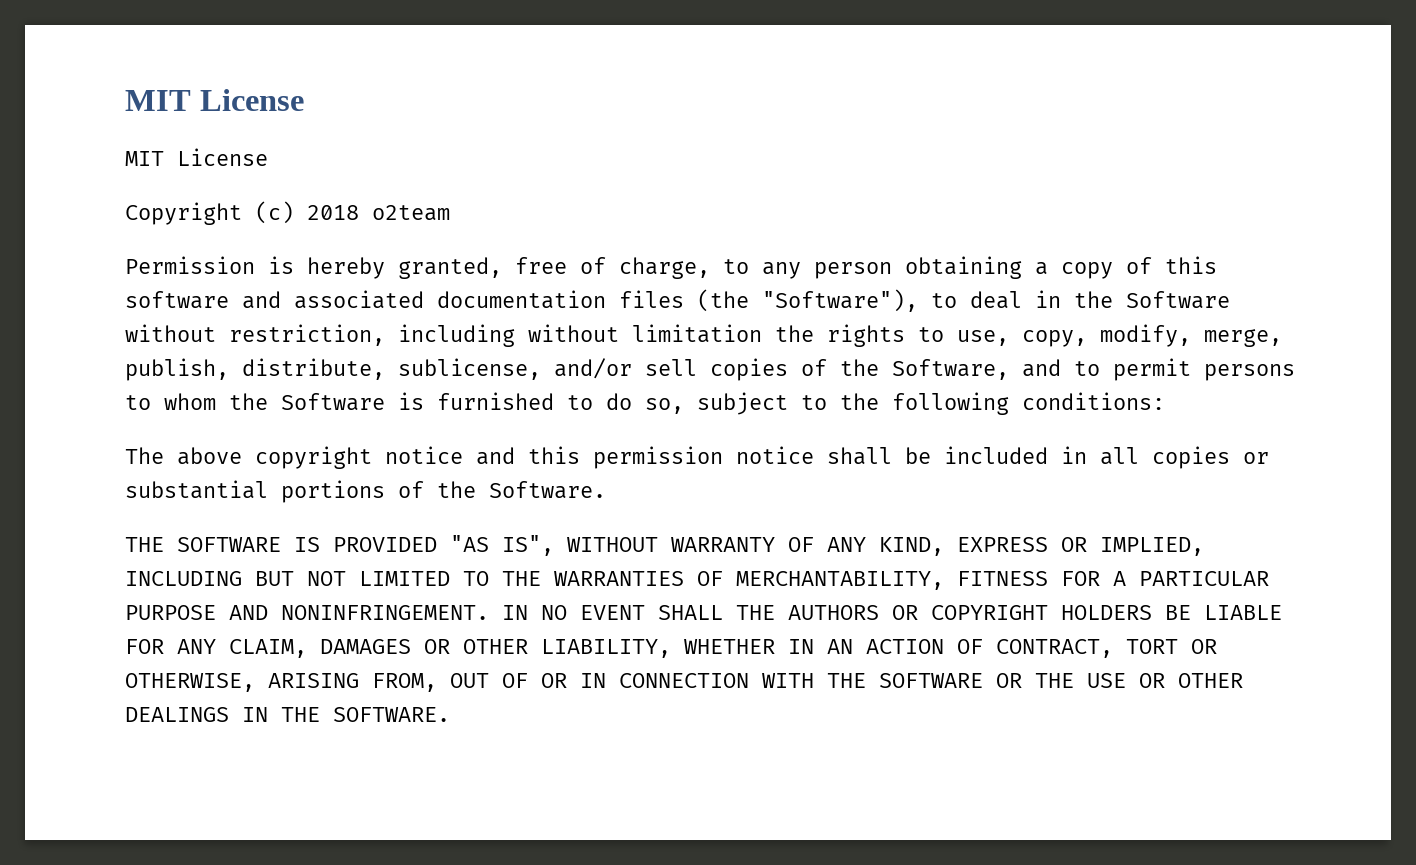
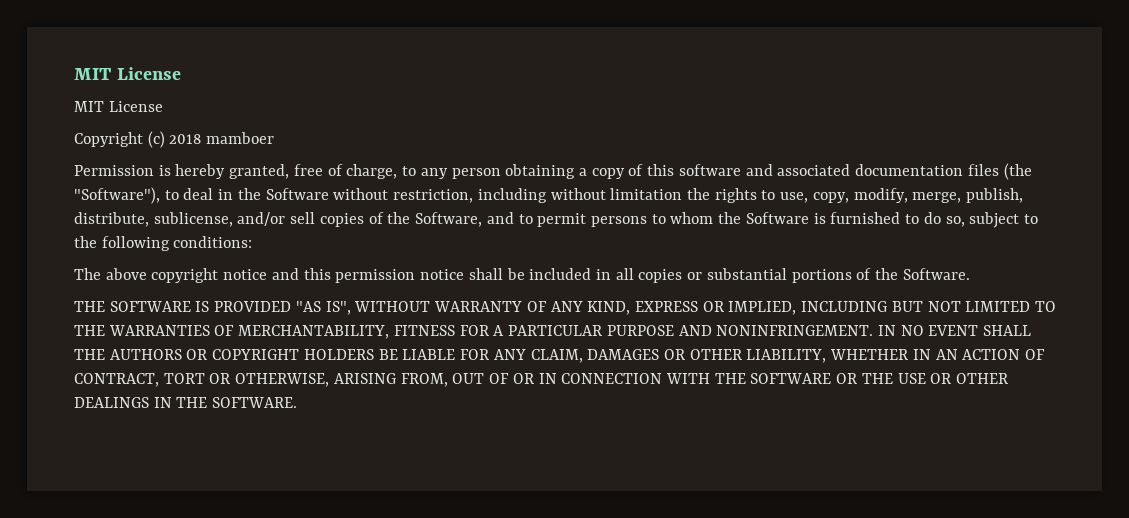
[372,205,450,221] o2team -> [206,132,275,144] mamboer

